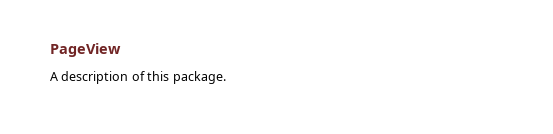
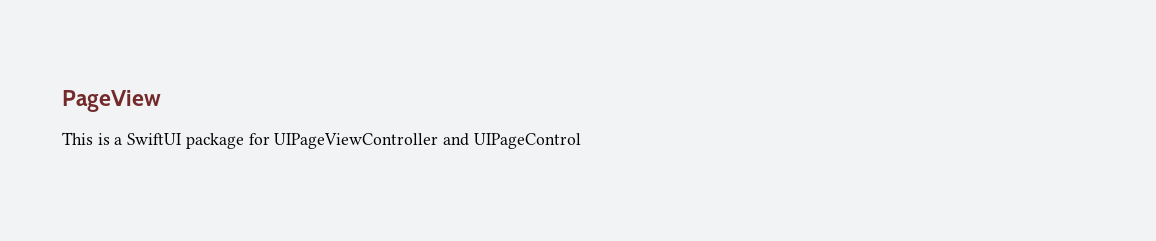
[50,71,226,84] A description of this package. -> [62,132,581,149] This is a SwiftUI package for UIPageViewController and UIPageControl

